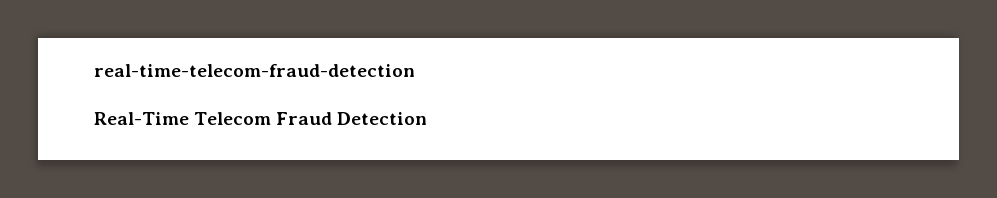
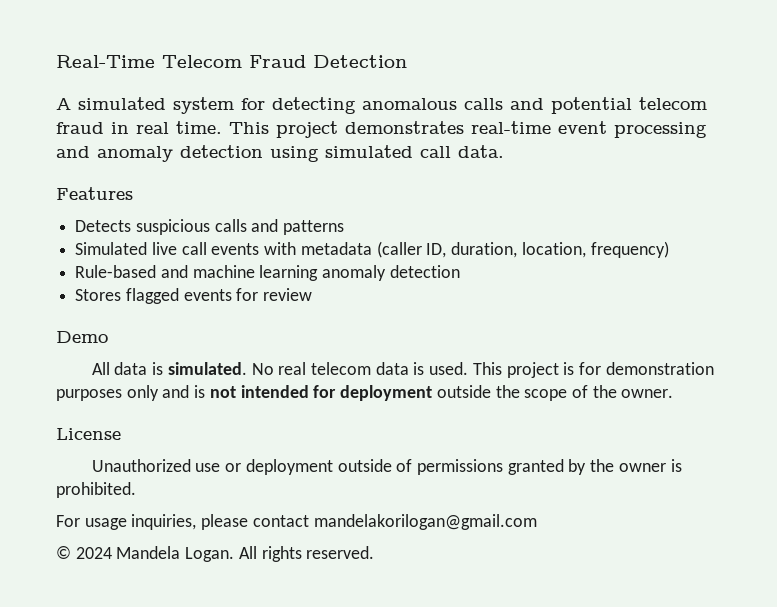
[94,64,415,77] real-time-telecom-fraud-detection // -> (56, 61) none
(428, 118) none -> [56,97,707,114] [56,121,707,138] [56,145,504,162] [56,187,133,200] [75,219,345,235] [75,241,669,258] [75,265,460,281] [75,288,313,304] [56,331,108,343] [91,362,714,378] [56,385,674,401] [56,428,121,440] [91,459,682,475] [56,482,136,498] [56,514,537,530] [56,546,375,562] // A simulated system for detecting anomalous calls and potential telecom fraud in real time. This project demonstrates real-time event processing and anomaly detection using simulated call data. // Features // Detects suspicious calls and patterns // Simulated live call events with metadata (caller ID, duration, location, frequency) // Rule-based and machine learning anomaly detection // Stores flagged events for review // Demo // All data is simulated. No real telecom data is used. This project is for demonstration purposes only and is not intended for deployment outside the scope of the owner. // License // Unauthorized use or deployment outside of permissions granted by the owner is prohibited. // For usage inquiries, please contact mandelakorilogan@gmail.com // © 2024 Mandela Logan. All rights reserved.

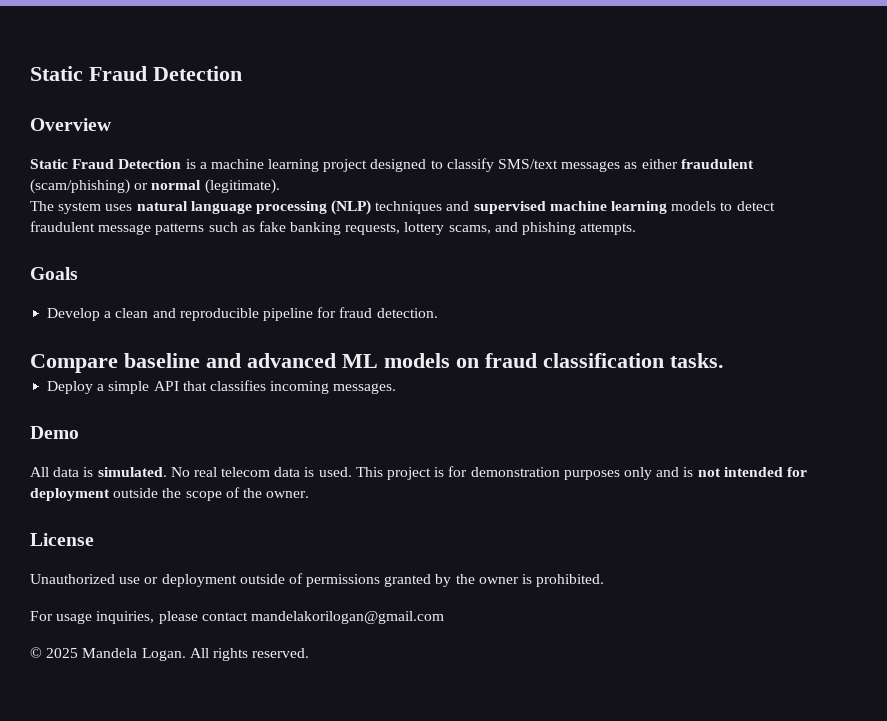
[56,55,242,68] Real-Time Telecom -> [30,66,83,81] Static
[56,97,707,114] [56,121,707,138] [56,145,504,162] [56,187,133,200] [75,219,345,235] [75,241,669,258] [75,265,460,281] [75,288,313,304] A simulated system for detecting anomalous calls and potential telecom fraud in real time. This project demonstrates real-time event processing and anomaly detection using simulated call data. // Features // Detects suspicious calls and patterns // Simulated live call events with metadata (caller ID, duration, location, frequency) // Rule-based and machine learning anomaly detection // Stores flagged events for review -> [30,118,111,131] [30,158,754,172] [30,179,280,194] [30,200,775,215] [30,221,637,235] [30,267,78,280] [47,307,438,321] [30,353,724,373] [47,380,397,394] Overview // Static Fraud Detection is a machine learning project designed to classify SMS/text messages as either fraudulent (scam/phishing) or normal (legitimate). // The system uses natural language processing (NLP) techniques and supervised machine learning models to detect fraudulent message patterns such as fake banking requests, lottery scams, and phishing attempts. // Goals // Develop a clean and reproducible pipeline for fraud detection. // Compare baseline and advanced ML models on fraud classification tasks. // Deploy a simple API that classifies incoming messages.
[75,547,112,559] 2024 -> [46,648,79,658] 2025

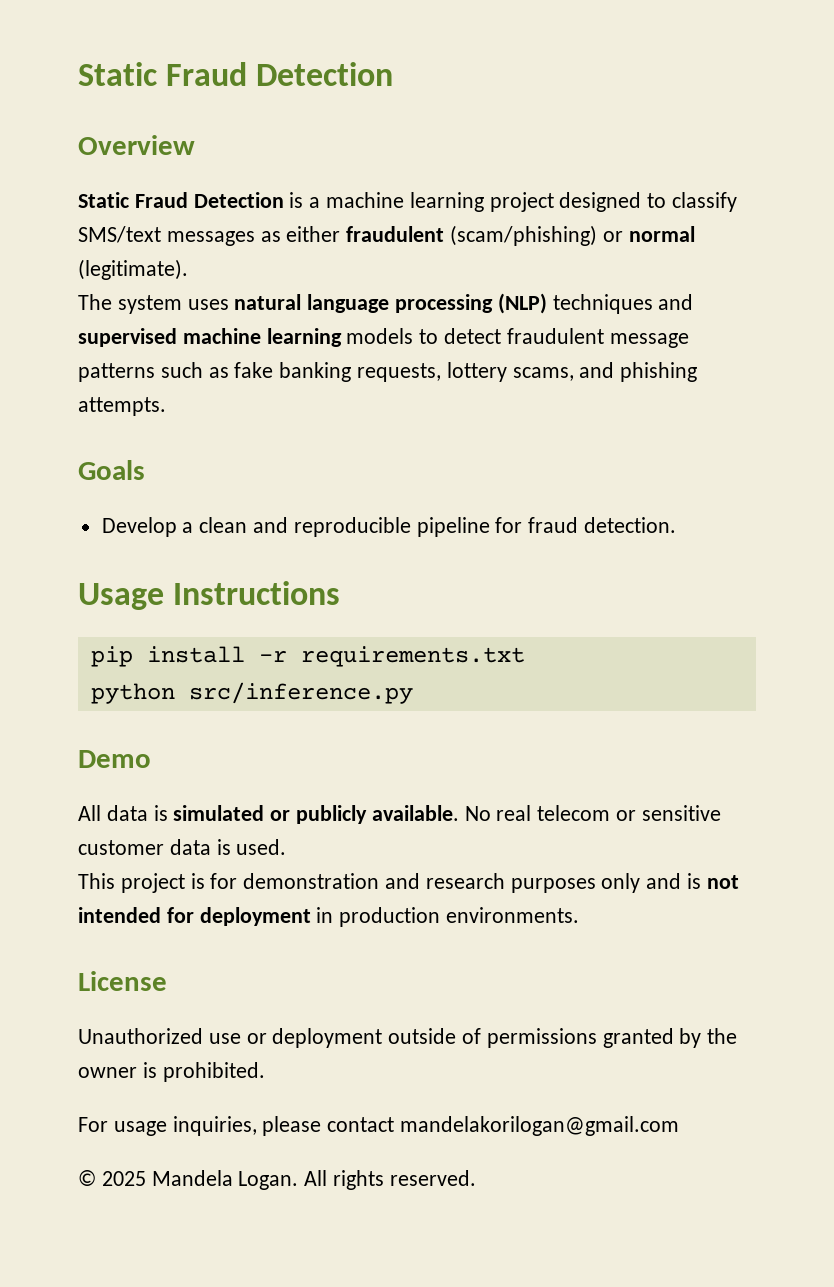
[30,353,724,373] [47,380,397,394] [30,426,79,439] [30,467,271,477] Compare baseline and advanced ML models on fraud classification tasks. // Deploy a simple API that classifies incoming messages. // Demo // All data is simulated. No real telecom -> [78,581,341,610] [90,646,525,667] [90,682,413,704] [78,750,151,768] [78,805,721,824] [78,840,164,855] Usage Instructions // pip install -r requirements.txt // python src/inference.py // Demo // All data is simulated or publicly available. No real telecom or sensitive customer
(352, 472) none -> (287, 847) //
(560, 472) none -> [385,873,505,889] and research
[113,487,310,501] outside the scope of the owner. -> [316,907,580,927] in production environments.

